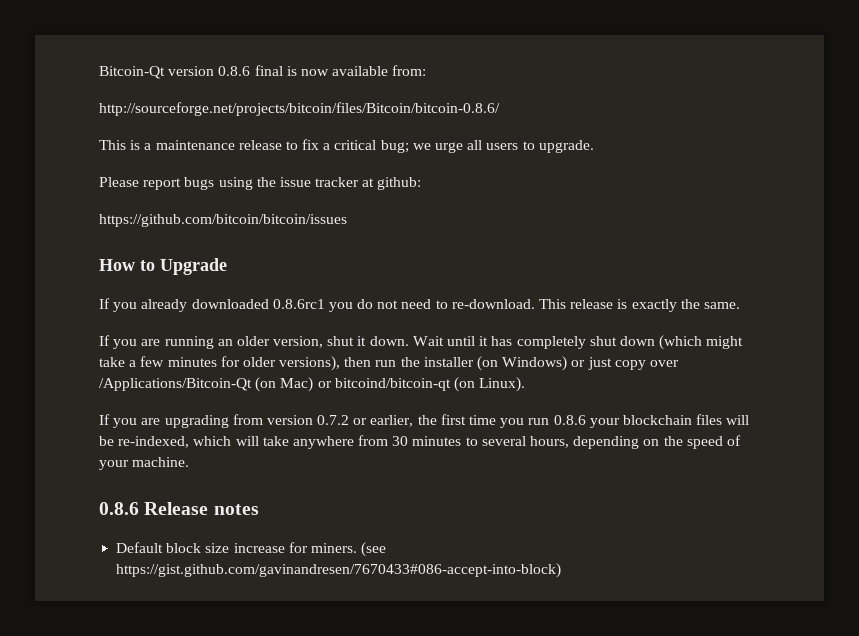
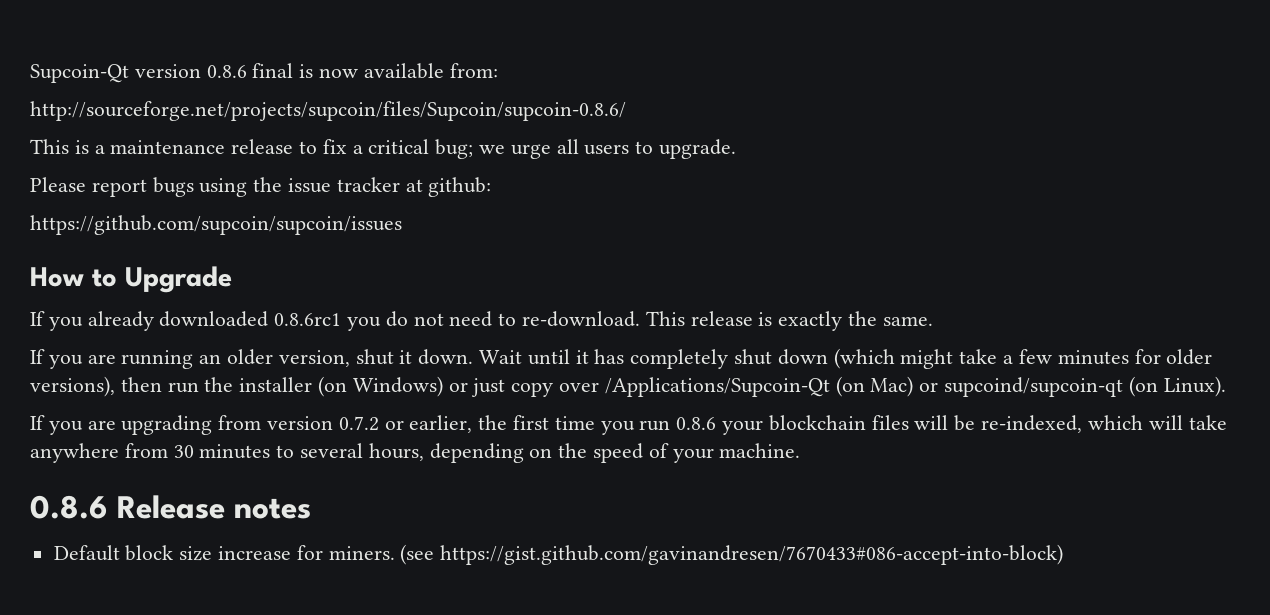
[99,66,165,79] Bitcoin-Qt -> [30,64,129,83] Supcoin-Qt
[99,102,500,116] http://sourceforge.net/projects/bitcoin/files/Bitcoin/bitcoin-0.8.6/ -> [30,101,626,121] http://sourceforge.net/projects/supcoin/files/Supcoin/supcoin-0.8.6/
[99,214,347,227] https://github.com/bitcoin/bitcoin/issues -> [30,215,402,235] https://github.com/supcoin/supcoin/issues
[99,378,252,391] /Applications/Bitcoin-Qt -> [604,377,830,397] /Applications/Supcoin-Qt
[334,378,451,391] bitcoind/bitcoin-qt -> [944,377,1124,397] supcoind/supcoin-qt

